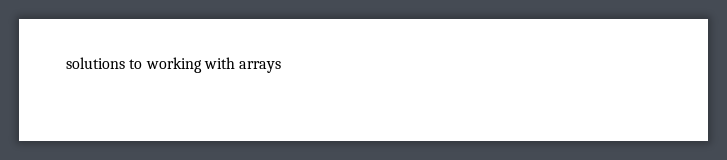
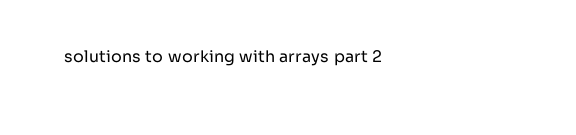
(282, 67) none -> [333,50,382,66] part 2

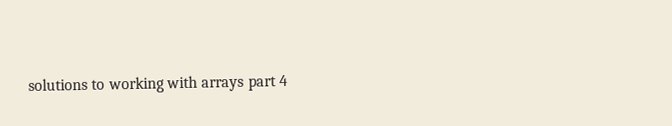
[371,50,382,62] 2 -> [278,74,288,87] 4

